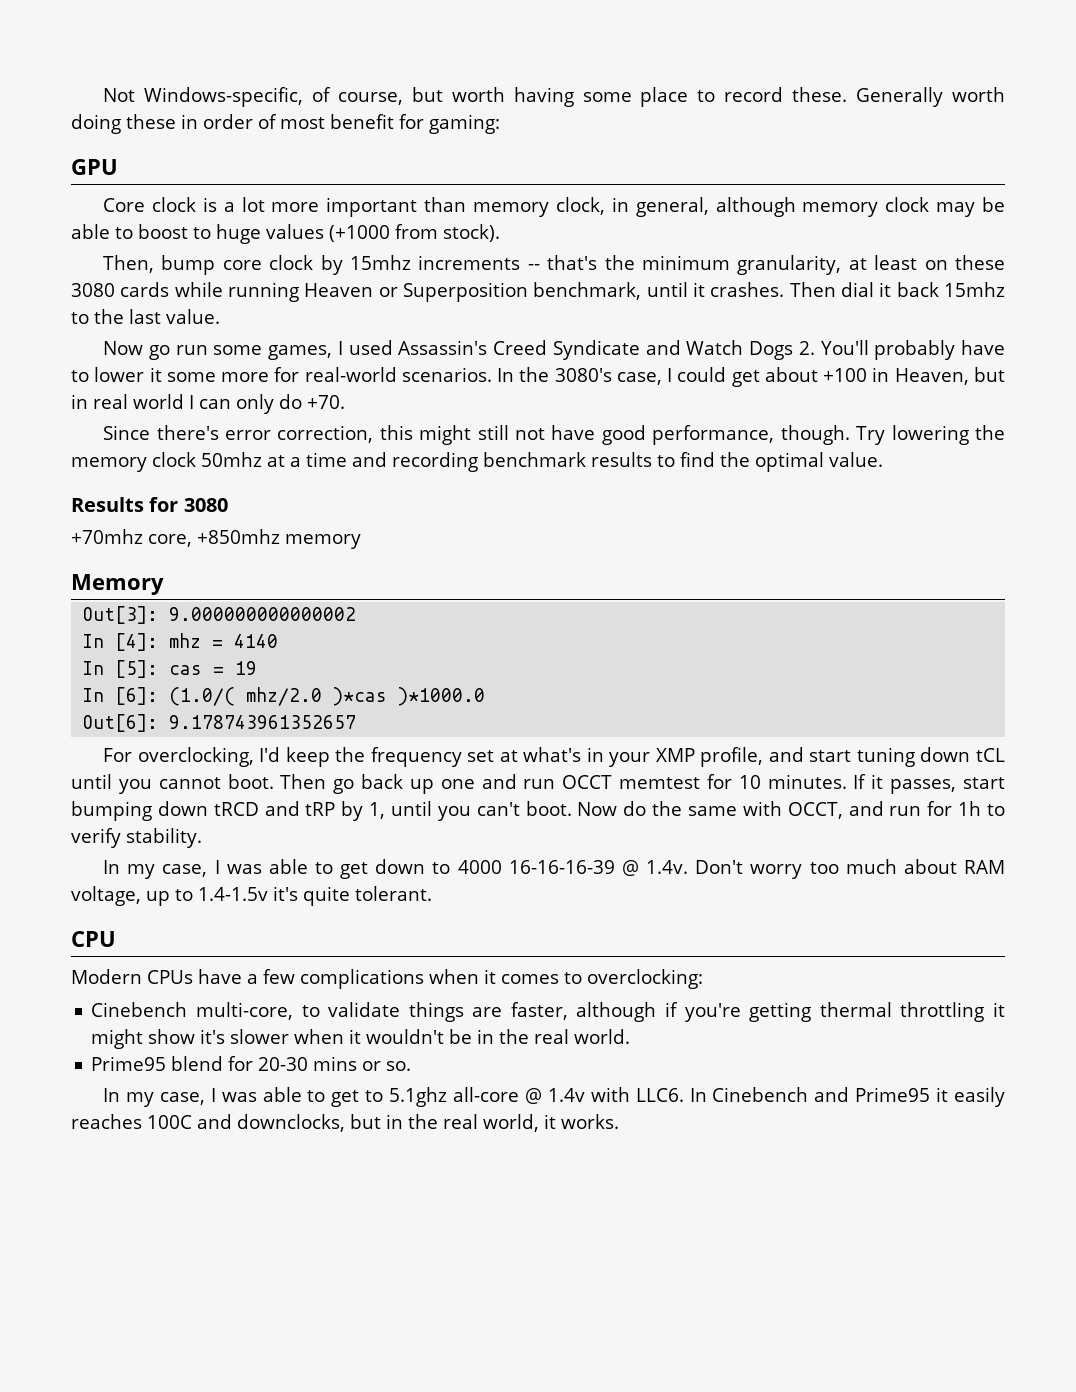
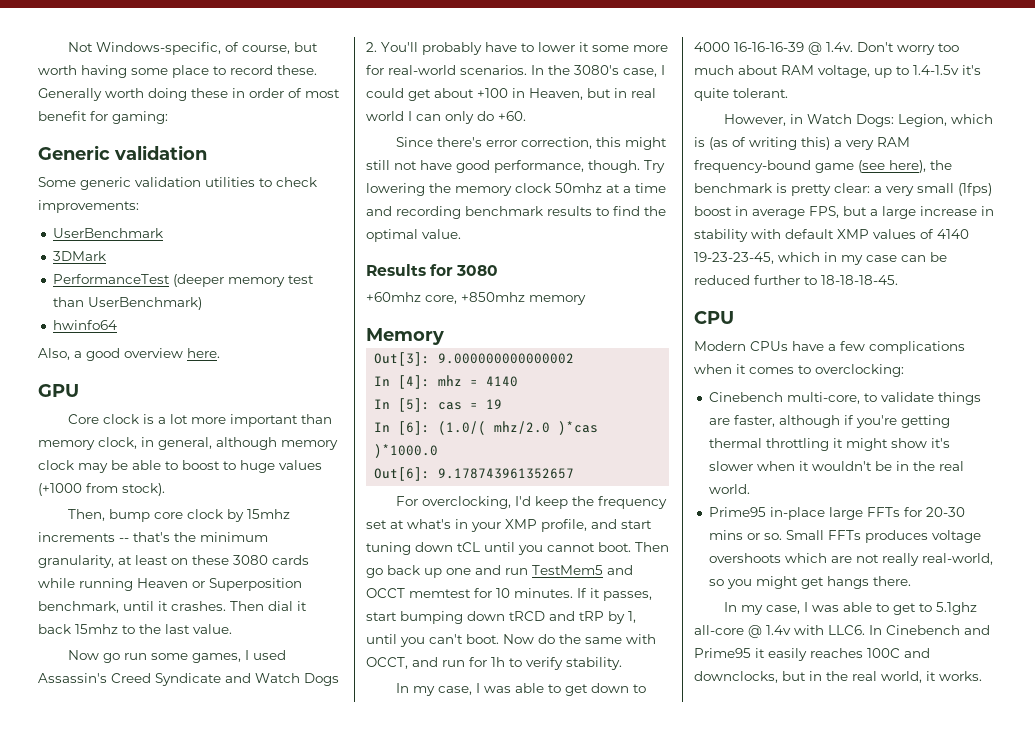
(500, 124) none -> [38,145,207,160] [38,177,317,190] [38,200,139,213] [52,228,163,238] [52,251,106,261] [52,274,314,287] [52,297,202,310] [52,320,117,330] [38,348,220,361] // Generic validation // Some generic validation utilities to check improvements: // UserBenchmark // 3DMark // PerformanceTest (deeper memory test than UserBenchmark) // hwinfo64 // Also, a good overview here.
[307,395,345,409] +70. -> [498,111,526,121] +60.
[71,529,143,544] +70mhz -> [366,292,421,302] +60mhz
(556, 784) none -> [532,565,633,575] TestMem5 and
(432, 893) none -> [723,114,993,127] [694,137,910,150] [694,160,952,173] [694,183,992,196] [694,206,994,219] [694,229,969,242] [694,252,947,265] [694,275,898,285] // However, in Watch Dogs: Legion, which is (as of writing this) a very RAM frequency-bound game (see here), the benchmark is pretty clear: a very small (1fps) boost in average FPS, but a large increase in stability with default XMP values of 4140 19-23-23-45, which in my case can be reduced further to 18-18-18-45.
[171,1056,224,1071] blend -> [769,507,900,520] in-place large FFTs
(412, 1066) none -> [785,530,981,543] [708,553,993,566] [708,576,911,589] Small FFTs produces voltage overshoots which are not really real-world, so you might get hangs there.

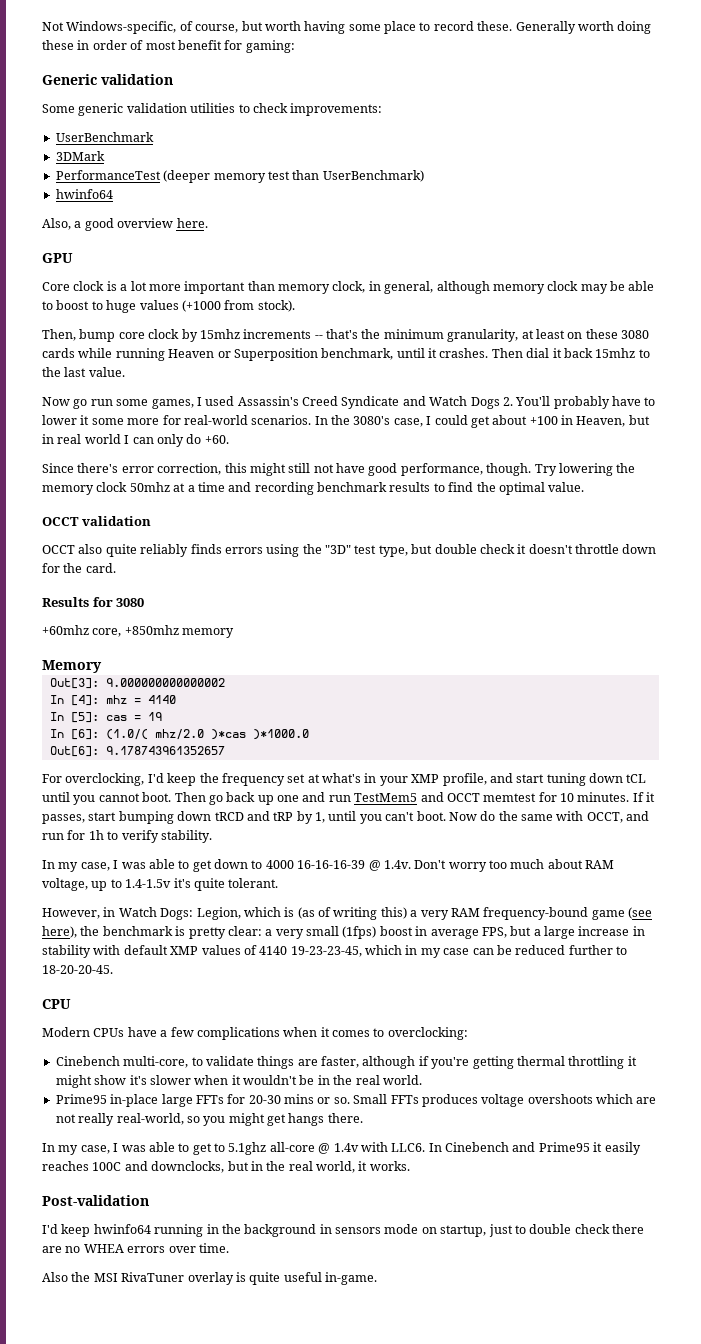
(461, 234) none -> [42,516,151,526] [42,544,657,557] [42,563,116,573] // OCCT validation // OCCT also quite reliably finds errors using the "3D" test type, but double check it doesn't throttle down for the card.
[821,275,898,285] 18-18-18-45. -> [42,965,113,974] 18-20-20-45.
(982, 676) none -> [42,1195,149,1206] [42,1224,644,1237] [42,1243,229,1253] [42,1272,377,1285] // Post-validation // I'd keep hwinfo64 running in the background in sensors mode on startup, just to double check there are no WHEA errors over time. // Also the MSI RivaTuner overlay is quite useful in-game.

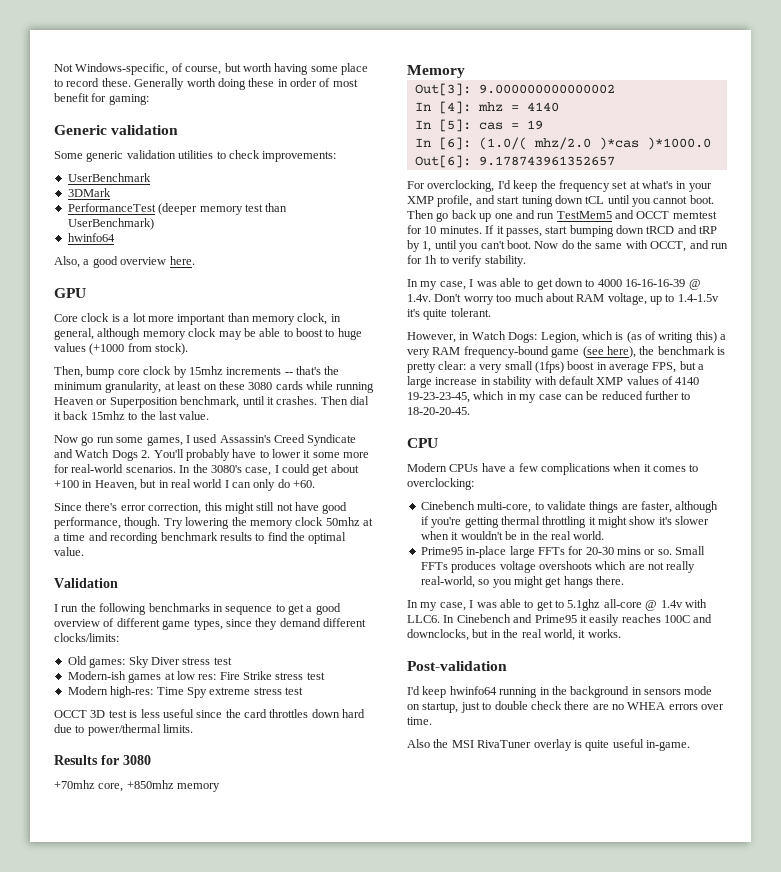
[42,516,151,526] [42,544,657,557] [42,563,116,573] OCCT validation // OCCT also quite reliably finds errors using the "3D" test type, but double check it doesn't throttle down for the card. -> [54,578,118,588] [54,603,341,615] [54,618,366,630] [54,633,119,642] [67,656,232,668] [67,671,325,683] [67,686,303,698] [54,709,366,718] [54,724,194,736] Validation // I run the following benchmarks in sequence to get a good overview of different game types, since they demand different clocks/limits: // Old games: Sky Diver stress test // Modern-ish games at low res: Fire Strike stress test // Modern high-res: Time Spy extreme stress test // OCCT 3D test is less useful since the card throttles down hard due to power/thermal limits.
[42,625,89,635] +60mhz -> [54,780,95,789] +70mhz

